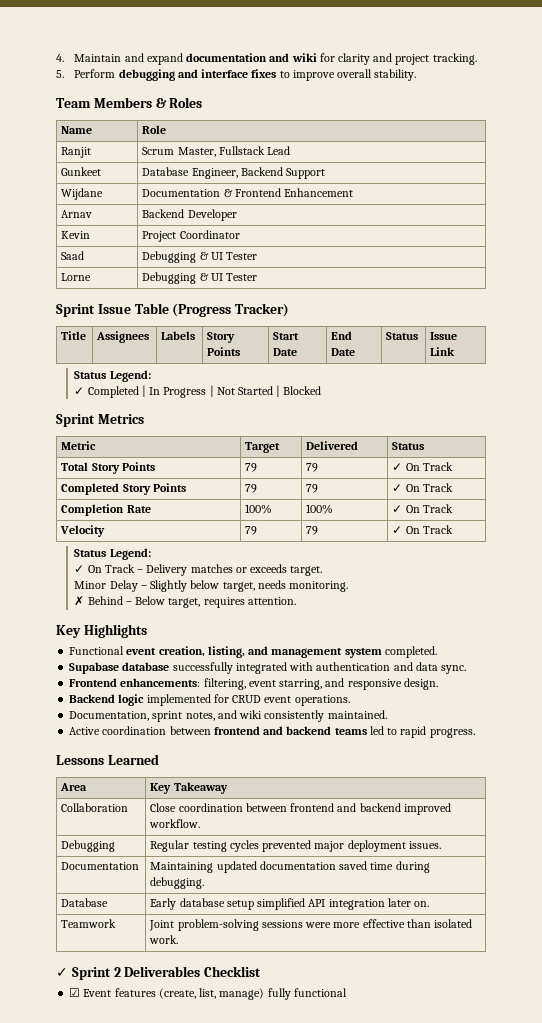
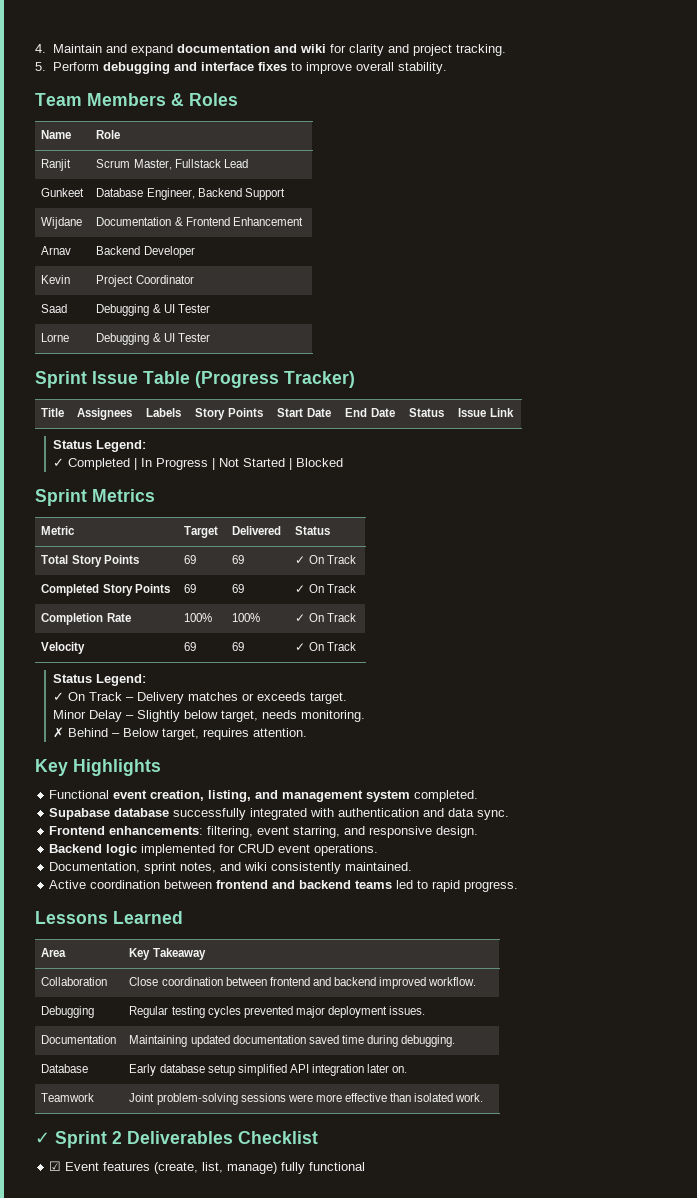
[245,463,258,472] [306,463,319,472] 79 | 79 -> [184,555,197,564] [232,555,245,564] 69 | 69
[245,484,258,493] [306,484,319,493] 79 | 79 -> [184,584,197,593] [232,584,245,593] 69 | 69
[245,526,258,535] [306,526,319,535] 79 | 79 -> [184,642,197,651] [232,642,245,651] 69 | 69

